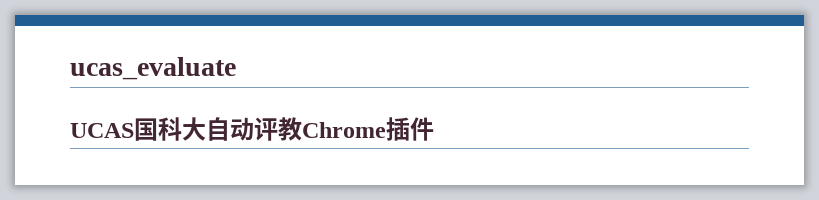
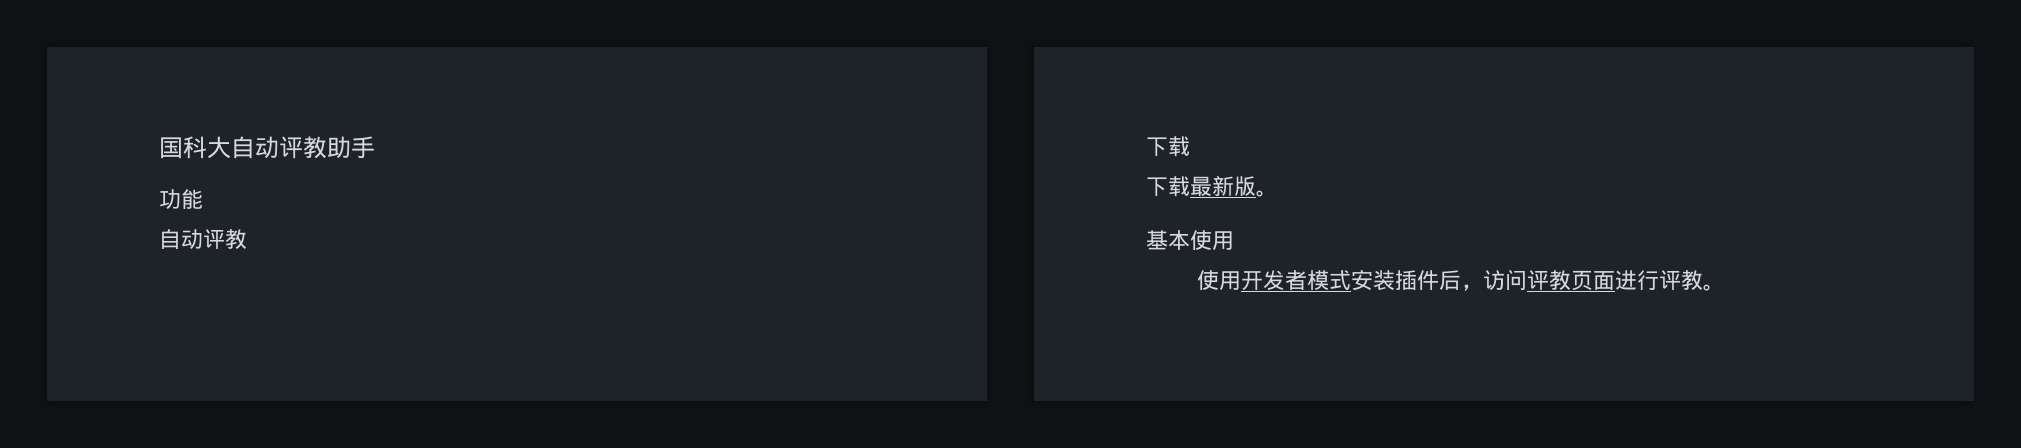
[70,57,236,80] [70,123,134,138] ucas_evaluate // UCAS -> (159, 148) none
[302,117,434,141] Chrome插件 -> [327,136,375,159] [159,189,203,209] [159,229,247,250] [1146,136,1190,157] [1146,176,1278,197] [1146,230,1234,250] [1196,269,1725,291] 助手 // 功能 // 自动评教 // 下载 // 下载最新版。 // 基本使用 // 使用开发者模式安装插件后，访问评教页面进行评教。

